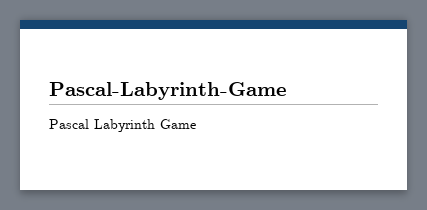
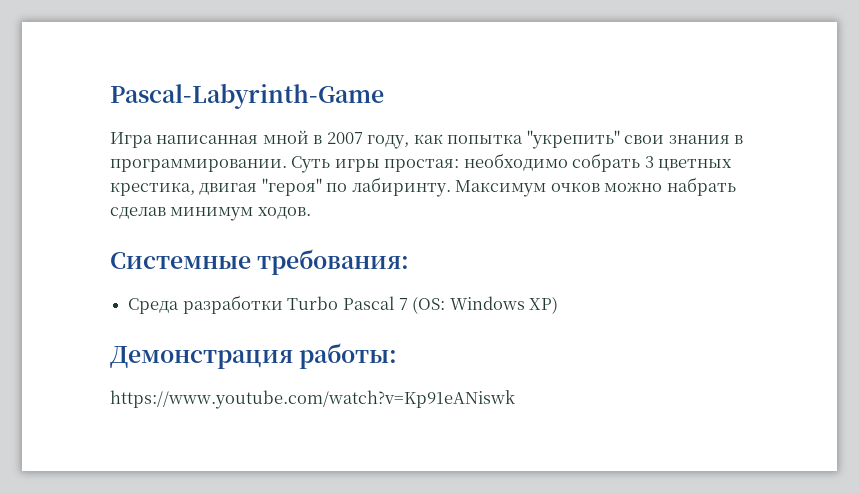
[49,119,196,132] Pascal Labyrinth Game -> [110,130,744,149] [110,153,733,173] [110,177,736,197] [110,207,311,221] [110,249,410,275] [128,295,559,314] [110,343,398,369] [110,390,515,409] Игра написанная мной в 2007 году, как попытка "укрепить" свои знания в программировании. Суть игры простая: необходимо собрать 3 цветных крестика, двигая "героя" по лабиринту. Максимум очков можно набрать сделав минимум ходов. // Системные требования: // Среда разработки Turbo Pascal 7 (OS: Windows XP) // Демонстрация работы: // https://www.youtube.com/watch?v=Kp91eANiswk

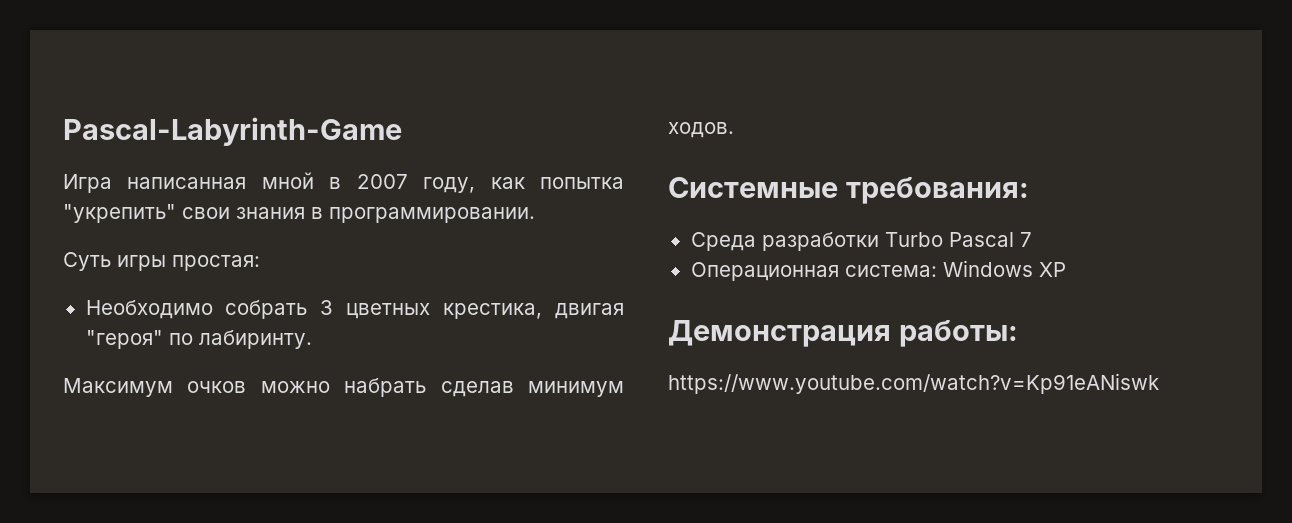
(287, 165) none -> (535, 215) //
[463,153,568,171] необходимо -> [85,300,213,319] // Необходимо
(451, 187) none -> (312, 339) //
[412,296,559,314] (OS: Windows XP) -> [690,260,1066,281] // Операционная система: Windows XP

